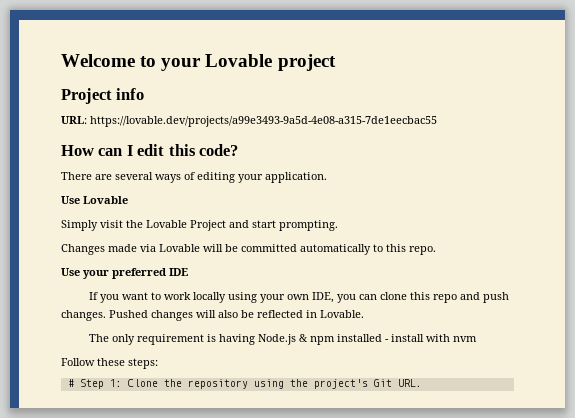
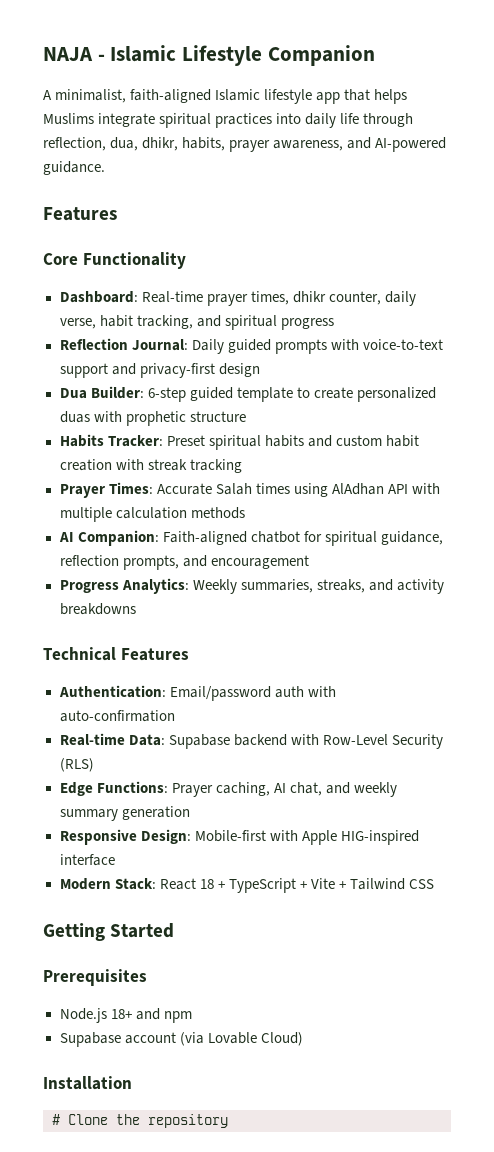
[61,54,336,71] [61,88,145,104] [61,116,437,127] [61,144,239,156] [61,172,327,183] [61,196,128,204] [61,220,338,231] [61,244,436,255] [61,268,188,279] [89,292,510,303] [61,310,364,321] [89,334,478,345] [61,358,158,369] Welcome to your Lovable project // Project info // URL: https://lovable.dev/projects/a99e3493-9a5d-4e08-a315-7de1eecbac55 // How can I edit this code? // There are several ways of editing your application. // Use Lovable // Simply visit the Lovable Project and start prompting. // Changes made via Lovable will be committed automatically to this repo. // Use your preferred IDE // If you want to work locally using your own IDE, you can clone this repo and push changes. Pushed changes will also be reflected in Lovable. // The only requirement is having Node.js & npm installed - install with nvm // Follow these steps: -> [43,45,375,66] [43,89,408,104] [43,113,414,128] [43,137,447,152] [43,161,105,175] [43,207,117,221] [43,252,186,269] [59,291,416,306] [59,315,334,330] [59,338,443,354] [59,363,260,378] [59,386,436,402] [59,411,246,426] [59,434,419,450] [59,459,242,473] [59,482,440,498] [59,507,245,522] [58,530,443,546] [59,555,309,570] [59,578,444,594] [59,603,136,615] [43,647,189,661] [58,685,336,701] [59,710,175,722] [59,733,443,749] [59,758,94,772] [59,781,397,797] [59,806,190,821] [59,829,419,845] [59,854,115,866] [59,878,435,893] [43,923,175,941] [43,969,147,986] [59,1008,192,1023] [59,1032,303,1047] [43,1076,132,1090] NAJA - Islamic Lifestyle Companion // A minimalist, faith-aligned Islamic lifestyle app that helps Muslims integrate spiritual practices into daily life through reflection, dua, dhikr, habits, prayer awareness, and AI-powered guidance. // Features // Core Functionality // Dashboard: Real-time prayer times, dhikr counter, daily verse, habit tracking, and spiritual progress // Reflection Journal: Daily guided prompts with voice-to-text support and privacy-first design // Dua Builder: 6-step guided template to create personalized duas with prophetic structure // Habits Tracker: Preset spiritual habits and custom habit creation with streak tracking // Prayer Times: Accurate Salah times using AlAdhan API with multiple calculation methods // AI Companion: Faith-aligned chatbot for spiritual guidance, reflection prompts, and encouragement // Progress Analytics: Weekly summaries, streaks, and activity breakdowns // Technical Features // Authentication: Email/password auth with auto-confirmation // Real-time Data: Supabase backend with Row-Level Security (RLS) // Edge Functions: Prayer caching, AI chat, and weekly summary generation // Responsive Design: Mobile-first with Apple HIG-inspired interface // Modern Stack: React 18 + TypeScript + Vite + Tailwind CSS // Getting Started // Prerequisites // Node.js 18+ and npm // Supabase account (via Lovable Cloud) // Installation
[79,379,122,389] Step 1: -> (60, 1119) none
[253,379,422,389] using the project's Git URL. -> (228, 1121) none

